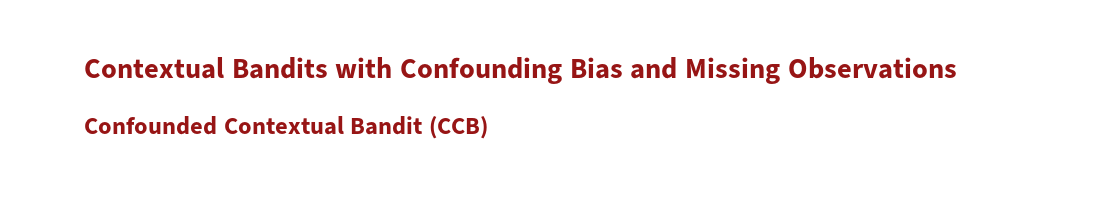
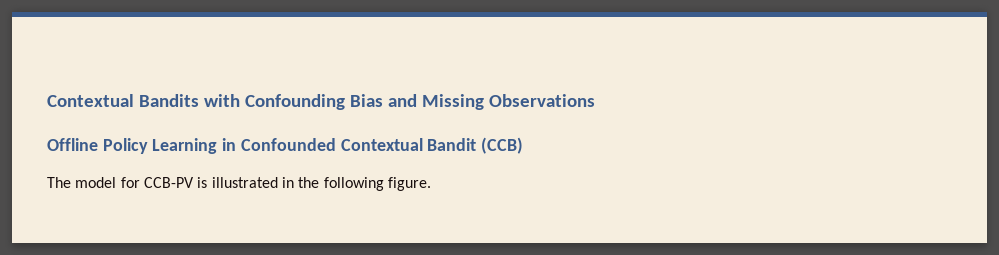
(957, 68) none -> [47,138,237,154] Offline Policy Learning in
(488, 127) none -> [47,177,431,191] // The model for CCB-PV is illustrated in the following figure.

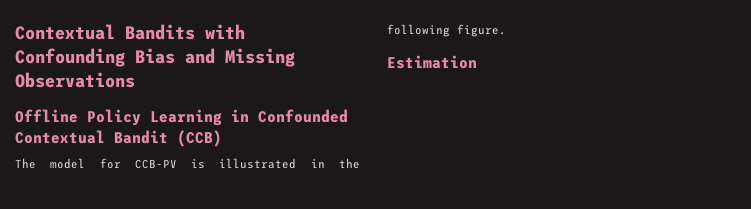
(431, 184) none -> [387,55,477,69] // Estimation

